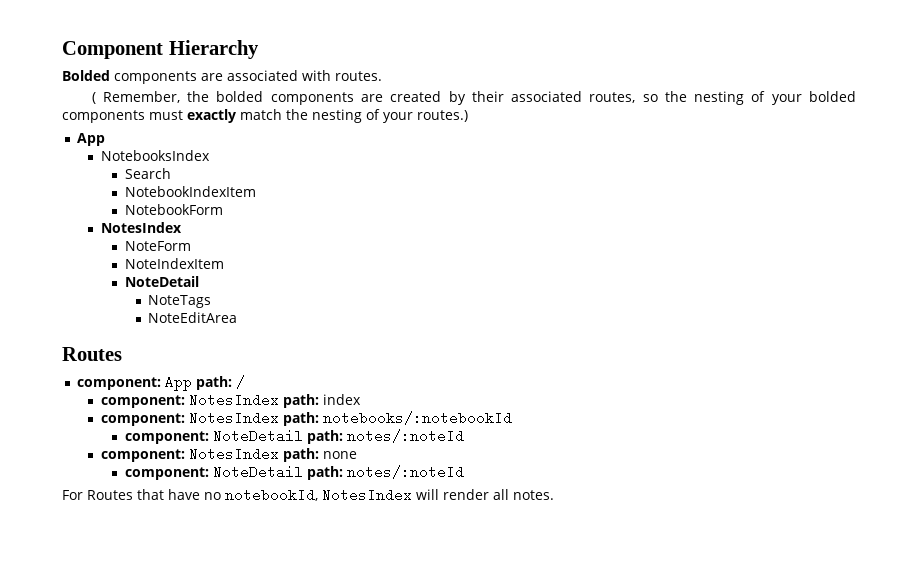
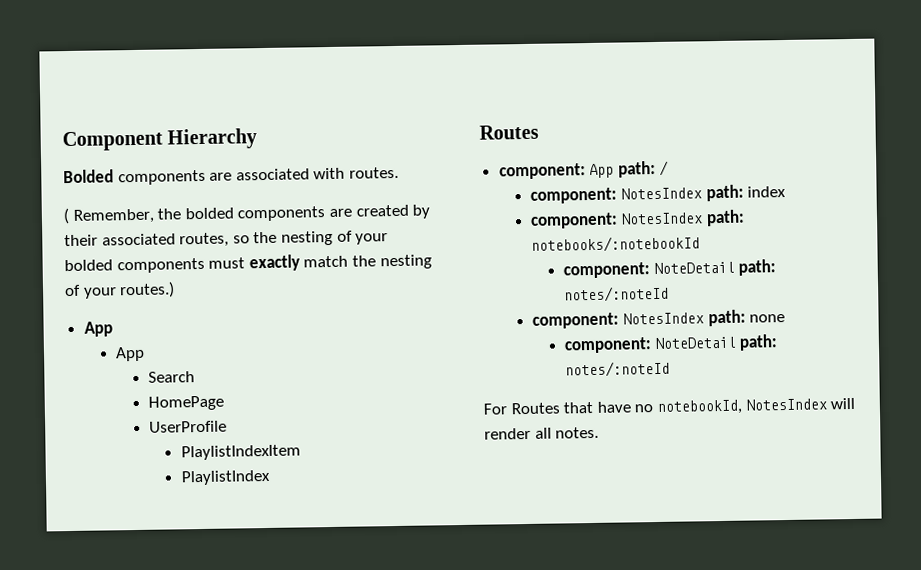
[101,150,211,161] NotebooksIndex -> [115,346,146,362] App
[124,186,256,197] [124,204,223,215] [101,222,183,233] [124,241,191,251] [124,258,224,269] [124,276,199,287] [148,295,212,308] [148,312,238,323] NotebookIndexItem // NotebookForm // NotesIndex // NoteForm // NoteIndexItem // NoteDetail // NoteTags // NoteEditArea -> [147,395,224,411] [148,420,227,433] [180,444,301,461] [180,469,271,486] HomePage // UserProfile // PlaylistIndexItem // PlaylistIndex

